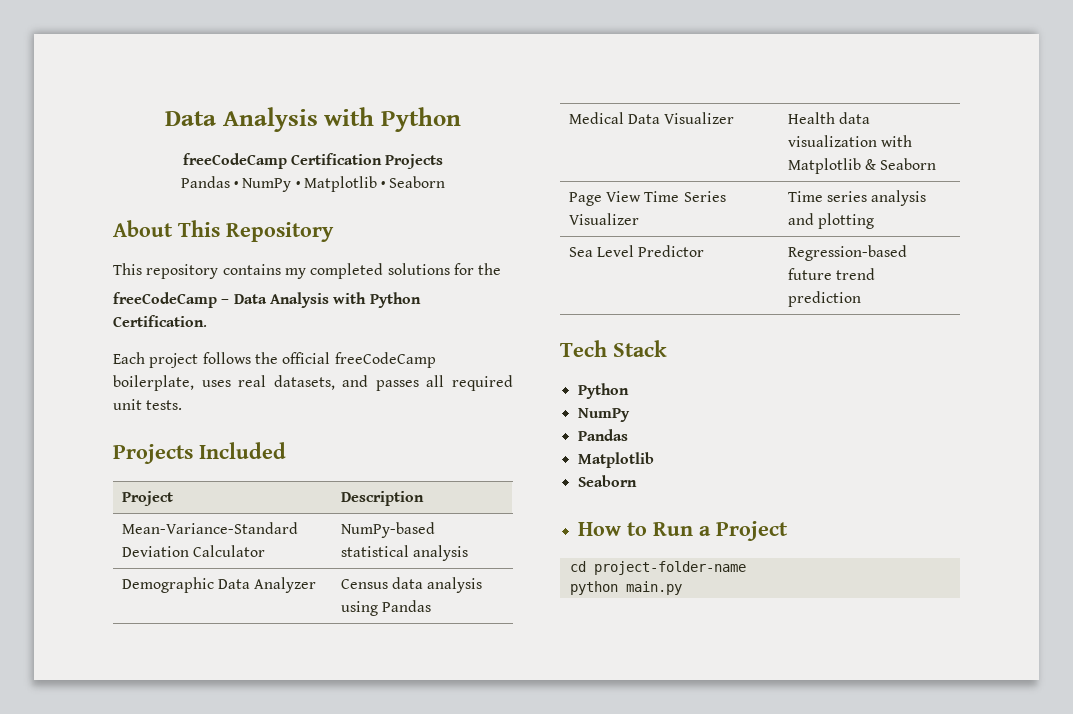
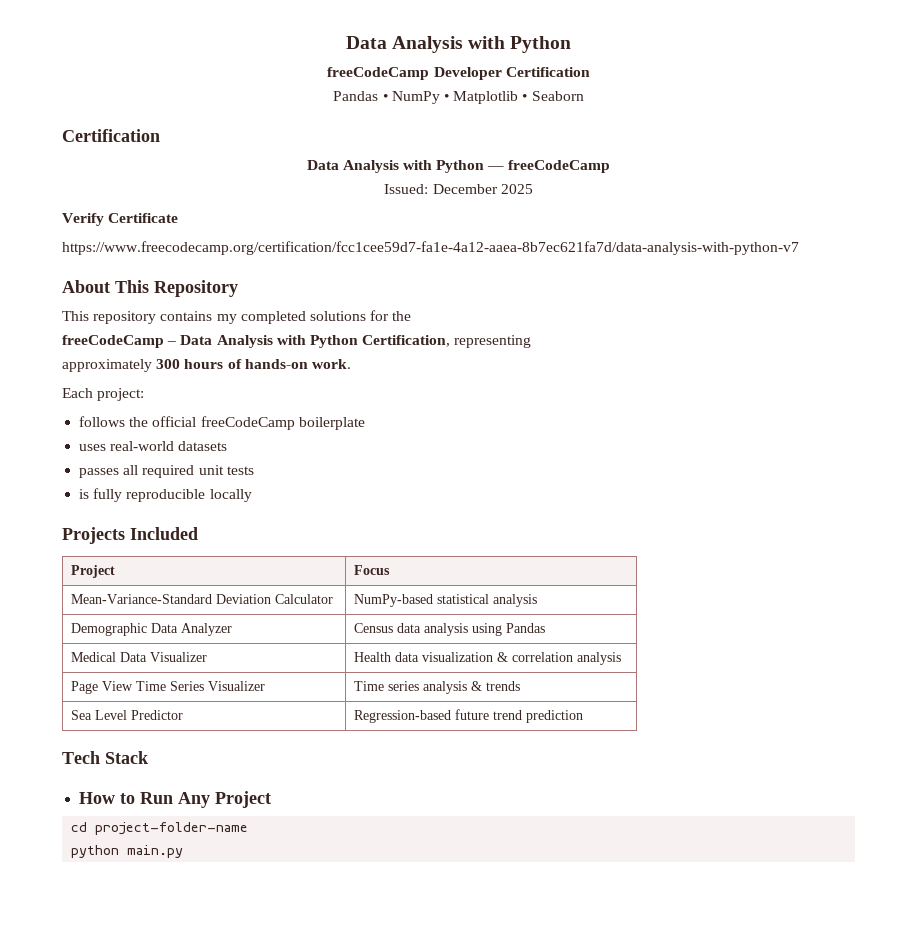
[291,153,444,169] Certification Projects -> [433,67,590,80] Developer Certification
(446, 182) none -> [62,129,160,142] [306,160,611,173] [384,184,533,194] [62,213,179,226] [62,241,799,255] // Certification // Data Analysis with Python — freeCodeCamp // Issued: December 2025 // Verify Certificate // https://www.freecodecamp.org/certification/fcc1cee59d7-fa1e-4a12-aaea-8b7ec621fa7d/data-analysis-with-python-v7
[113,315,207,327] Certification. -> [362,335,532,348] [62,359,351,372] Certification, representing // approximately 300 hours of hands-on work.
[149,353,199,368] project -> [97,388,145,401] project: //
[113,375,513,391] [113,399,183,410] boilerplate, uses real datasets, and passes all required unit tests. -> [298,417,365,430] [79,441,228,451] [79,465,254,478] [79,488,252,502] boilerplate // uses real-world datasets // passes all required unit tests // is fully reproducible locally
[340,491,424,506] Description -> [354,565,391,575] Focus
[881,135,913,147] [787,158,937,174] with Matplotlib & Seaborn -> [497,652,622,665] & correlation analysis
[787,213,875,229] and plotting -> [471,681,521,691] & trends
[577,383,629,399] [577,408,630,422] [577,429,628,441] [577,452,654,468] [577,475,637,487] // Python // NumPy // Pandas // Matplotlib // Seaborn -> (148, 757) none
[698,526,711,536] a -> [178,792,211,808] Any

